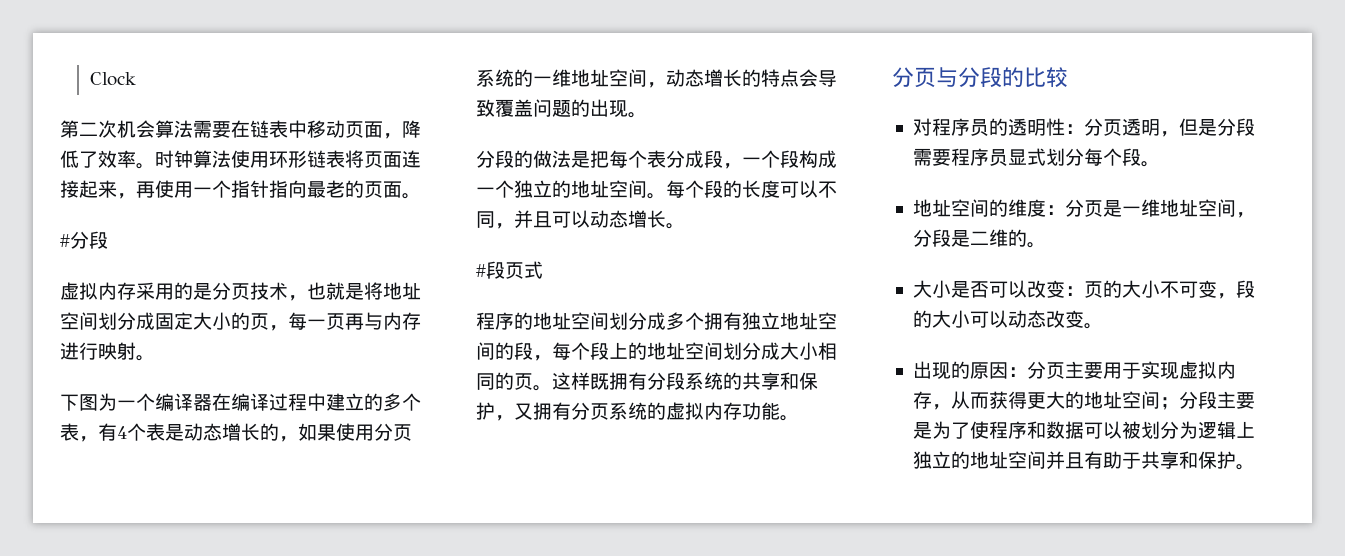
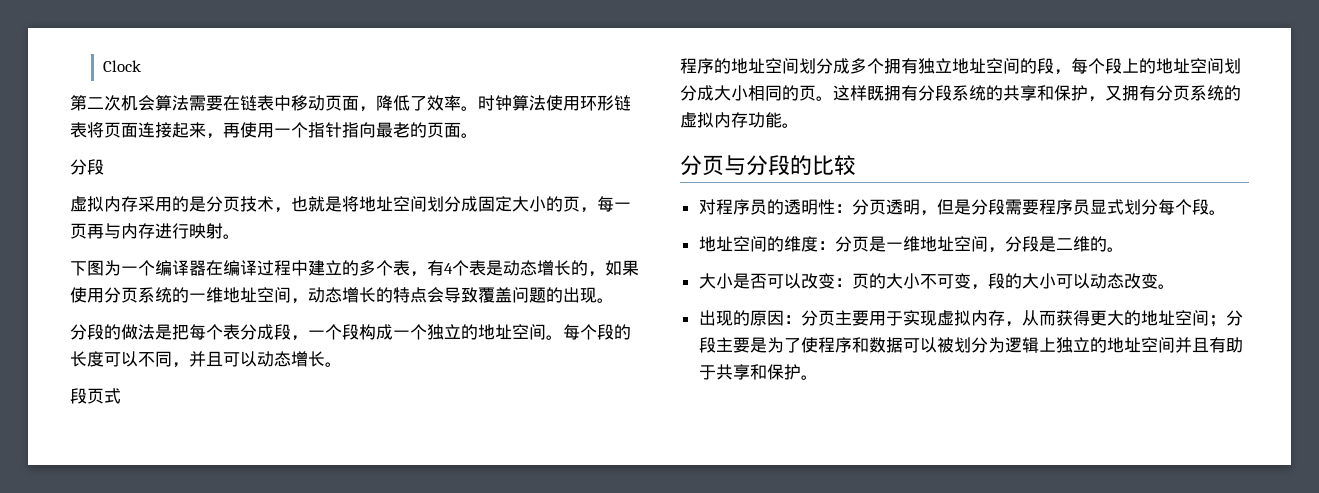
[60,234,70,247] # -> (478, 135) none
[476,264,486,277] # -> (342, 364) none

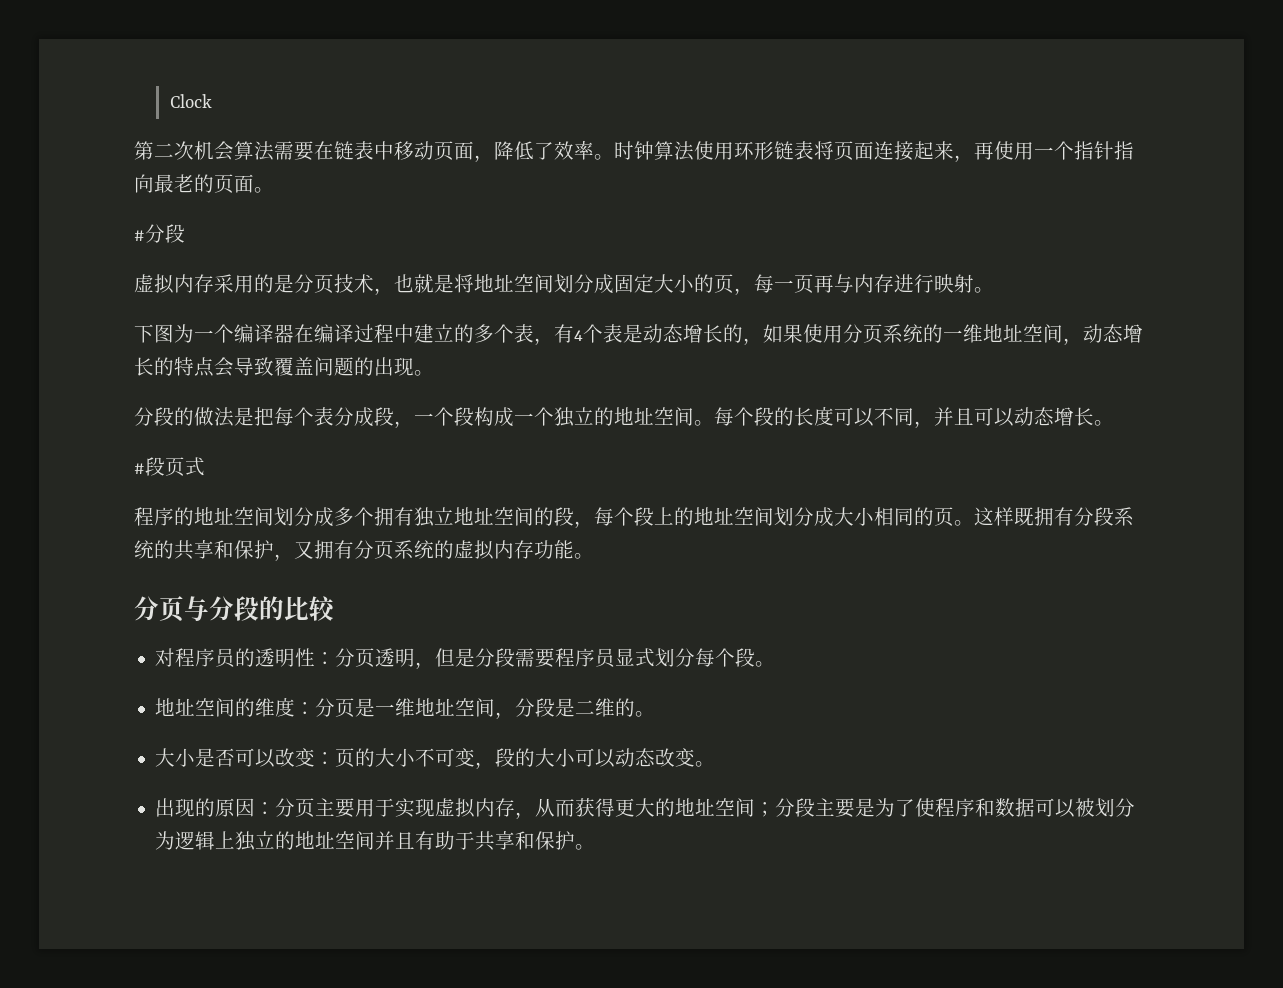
(478, 135) none -> [134,230,145,241] #
(342, 364) none -> [134,463,145,474] #

